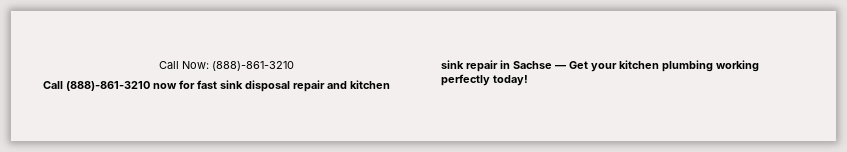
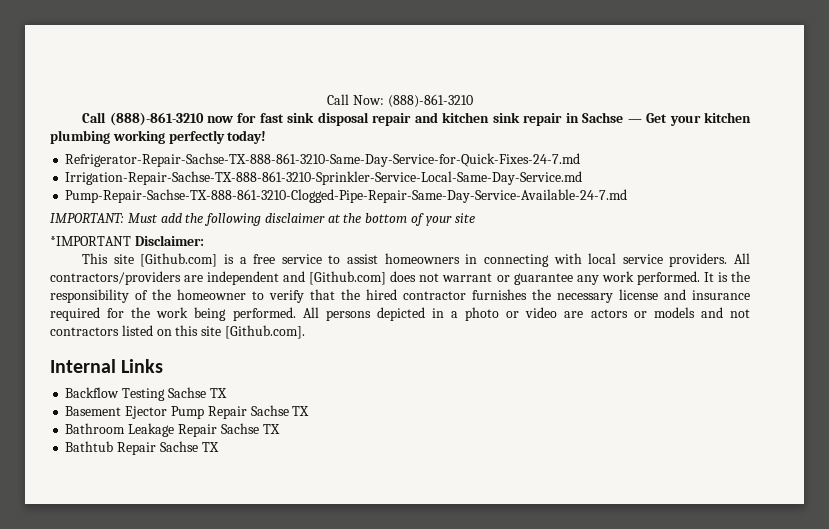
(528, 80) none -> [65,153,581,167] [65,171,583,185] [65,189,628,203] [50,213,475,226] [50,235,204,246] [82,253,750,267] [50,271,751,285] [50,289,750,303] [50,307,750,321] [50,325,305,339] [50,359,164,373] [65,387,227,401] [65,405,310,419] [65,423,280,437] [65,441,219,455] // Refrigerator-Repair-Sachse-TX-888-861-3210-Same-Day-Service-for-Quick-Fixes-24-7.md // Irrigation-Repair-Sachse-TX-888-861-3210-Sprinkler-Service-Local-Same-Day-Service.md // Pump-Repair-Sachse-TX-888-861-3210-Clogged-Pipe-Repair-Same-Day-Service-Available-24-7.md // IMPORTANT: Must add the following disclaimer at the bottom of your site // *IMPORTANT Disclaimer: // This site [Github.com] is a free service to assist homeowners in connecting with local service providers. All contractors/providers are independent and [Github.com] does not warrant or guarantee any work performed. It is the responsibility of the homeowner to verify that the hired contractor furnishes the necessary license and insurance required for the work being performed. All persons depicted in a photo or video are actors or models and not contractors listed on this site [Github.com]. // Internal Links // Backflow Testing Sachse TX // Basement Ejector Pump Repair Sachse TX // Bathroom Leakage Repair Sachse TX // Bathtub Repair Sachse TX

